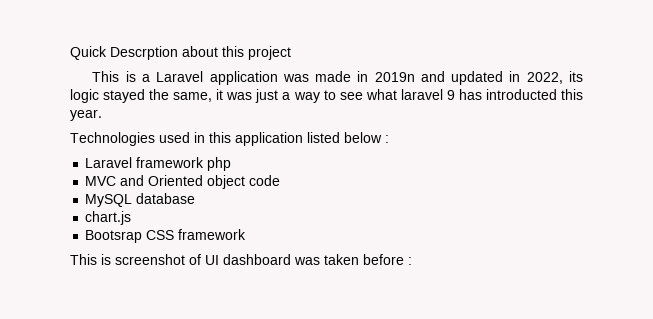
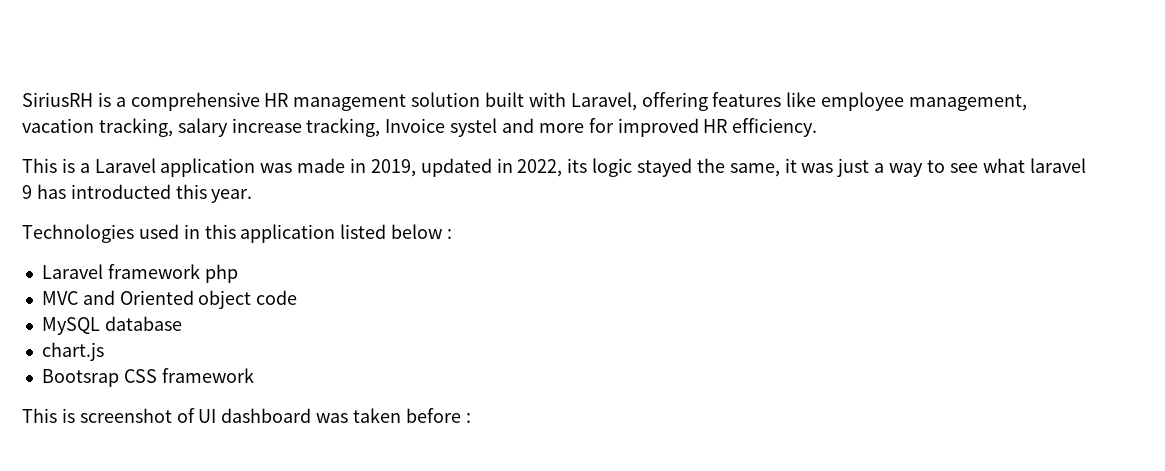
[70,46,291,60] Quick Descrption about this project -> [22,92,1028,111] [22,118,818,137] SiriusRH is a comprehensive HR management solution built with Laravel, offering features like employee management, vacation tracking, salary increase tracking, Invoice systel and more for improved HR efficiency.
[374,71,445,82] 2019n and -> [370,159,416,177] 2019,

